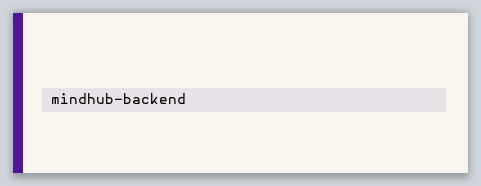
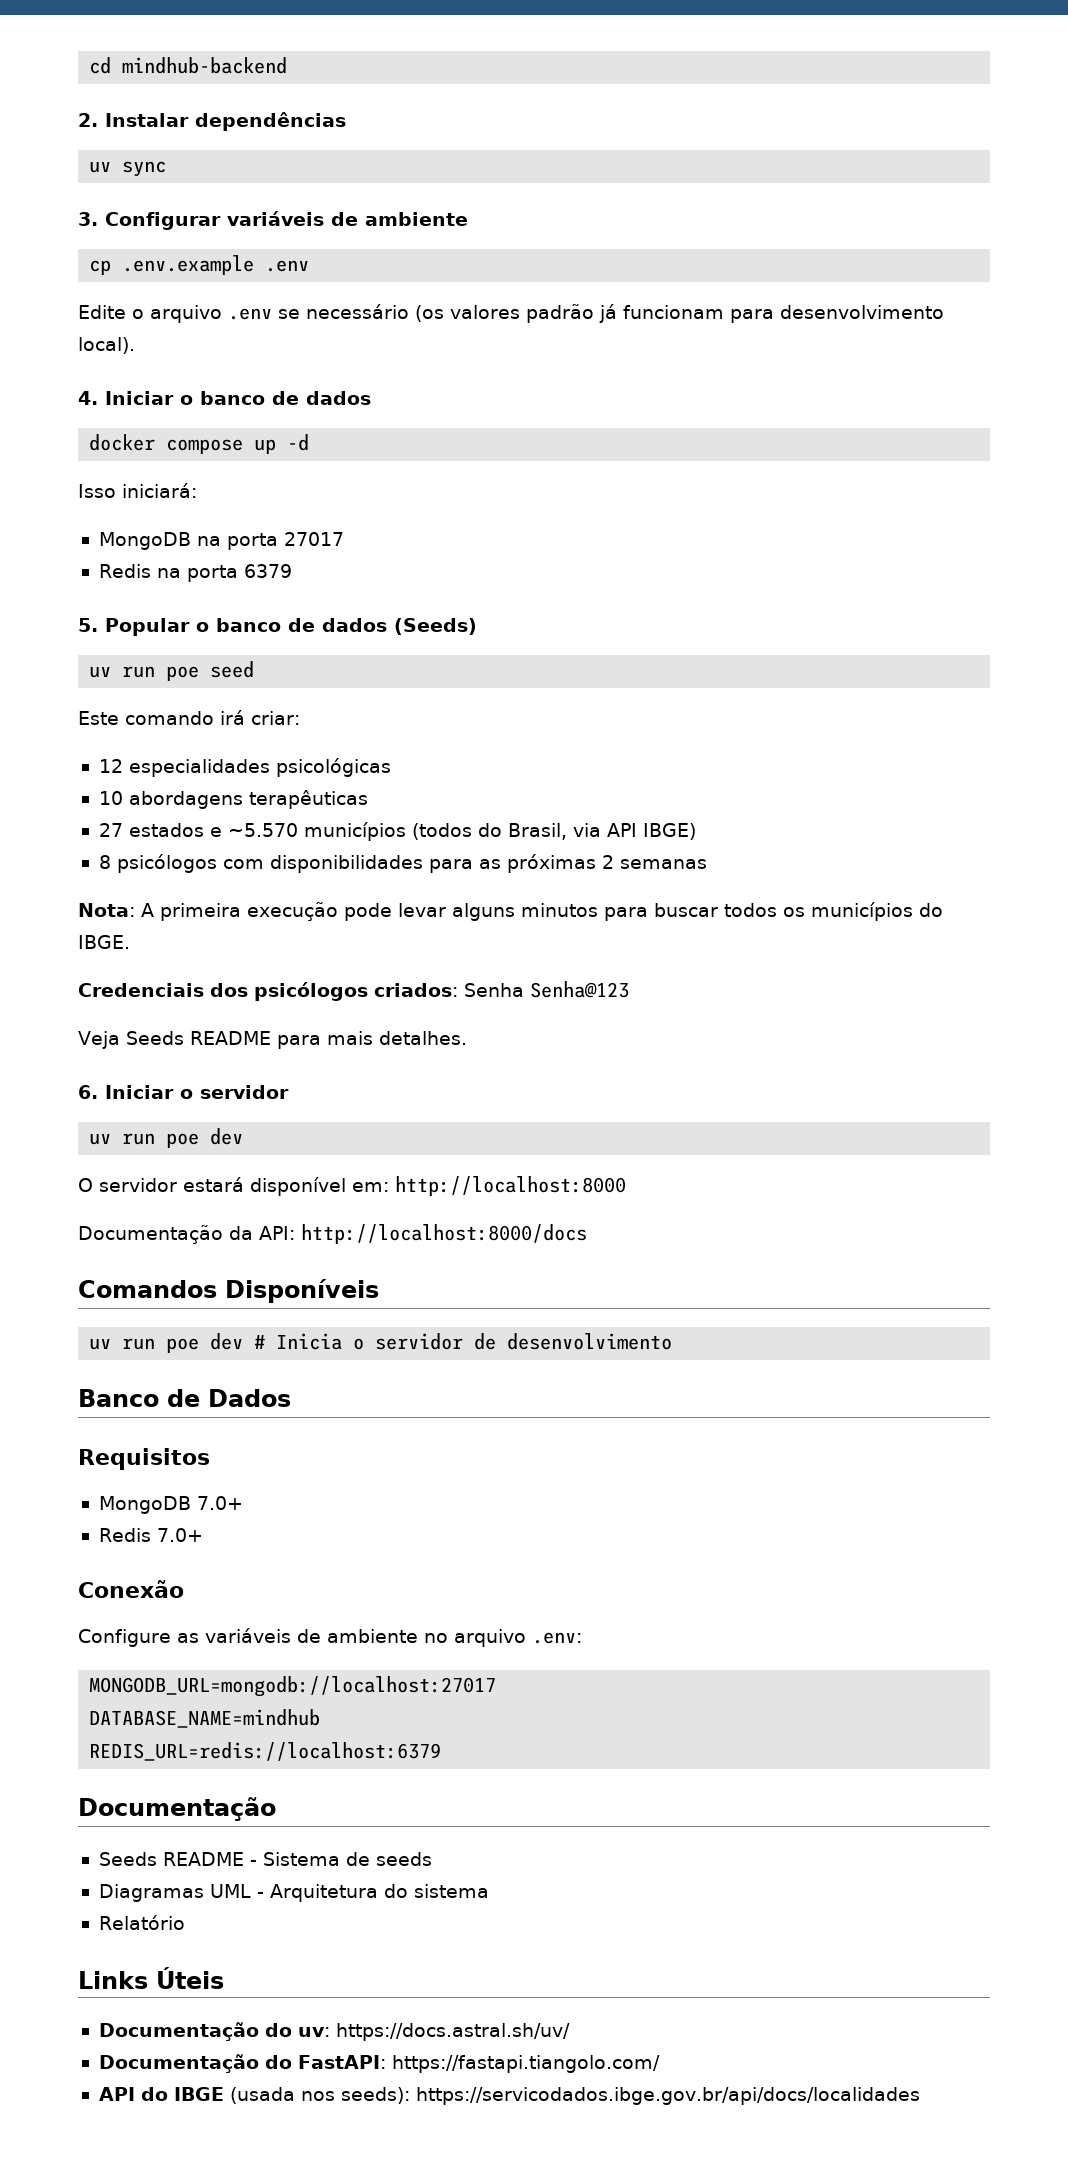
(51, 98) none -> [89,57,112,74] cd
(187, 98) none -> [78,112,346,131] [89,161,167,177] [78,211,468,230] [89,255,310,275] [78,304,944,323] [78,337,135,354] [78,391,371,405] [89,434,310,454] [78,483,197,498] [98,532,344,550] [98,564,292,582] [78,618,477,636] [89,661,255,681] [78,710,300,725] [98,758,391,777] [98,790,368,809] [98,822,696,841] [98,854,707,873] [78,902,943,921] [78,935,130,949] [78,981,629,1001] [78,1031,467,1049] [78,1085,289,1099] [89,1128,244,1148] [78,1176,626,1196] [78,1224,587,1244] [78,1279,379,1303] [89,1333,673,1353] [78,1389,291,1407] [78,1448,210,1470] [98,1496,243,1514] [98,1528,203,1542] [78,1580,184,1598] [78,1628,582,1647] [89,1676,497,1697] [89,1709,321,1728] [89,1742,442,1761] [78,1797,276,1821] [98,1852,432,1866] [98,1884,489,1902] [98,1915,185,1930] [78,1967,224,1989] [98,2022,570,2041] [98,2054,660,2073] [98,2087,920,2105] // 2. Instalar dependências // uv sync // 3. Configurar variáveis de ambiente // cp .env.example .env // Edite o arquivo .env se necessário (os valores padrão já funcionam para desenvolvimento local). // 4. Iniciar o banco de dados // docker compose up -d // Isso iniciará: // MongoDB na porta 27017 // Redis na porta 6379 // 5. Popular o banco de dados (Seeds) // uv run poe seed // Este comando irá criar: // 12 especialidades psicológicas // 10 abordagens terapêuticas // 27 estados e ~5.570 municípios (todos do Brasil, via API IBGE) // 8 psicólogos com disponibilidades para as próximas 2 semanas // Nota: A primeira execução pode levar alguns minutos para buscar todos os municípios do IBGE. // Credenciais dos psicólogos criados: Senha Senha@123 // Veja Seeds README para mais detalhes. // 6. Iniciar o servidor // uv run poe dev // O servidor estará disponível em: http://localhost:8000 // Documentação da API: http://localhost:8000/docs // Comandos Disponíveis // uv run poe dev # Inicia o servidor de desenvolvimento // Banco de Dados // Requisitos // MongoDB 7.0+ // Redis 7.0+ // Conexão // Configure as variáveis de ambiente no arquivo .env: // MONGODB_URL=mongodb://localhost:27017 // DATABASE_NAME=mindhub // REDIS_URL=redis://localhost:6379 // Documentação // Seeds README - Sistema de seeds // Diagramas UML - Arquitetura do sistema // Relatório // Links Úteis // Documentação do uv: https://docs.astral.sh/uv/ // Documentação do FastAPI: https://fastapi.tiangolo.com/ // API do IBGE (usada nos seeds): https://servicodados.ibge.gov.br/api/docs/localidades

